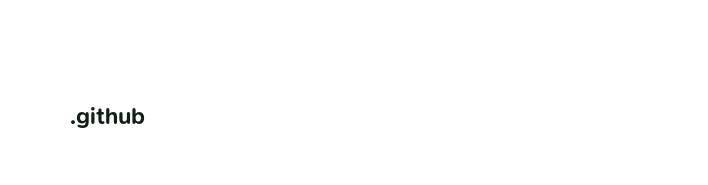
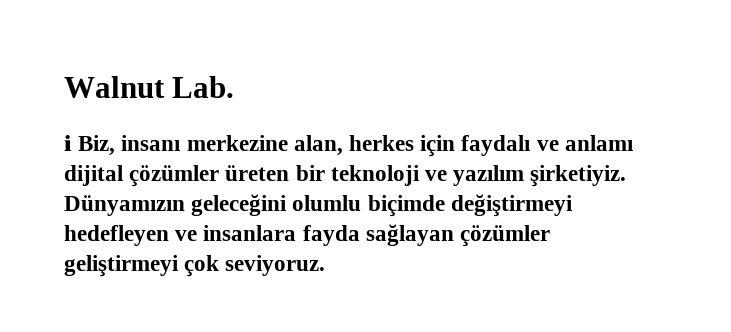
[70,107,145,128] .github -> [64,76,235,98] [64,135,634,157] [64,165,627,187] [64,194,573,217] [64,224,551,247] [64,255,326,277] Walnut Lab. // ℹ Biz, insanı merkezine alan, herkes için faydalı ve anlamı dijital çözümler üreten bir teknoloji ve yazılım şirketiyiz. Dünyamızın geleceğini olumlu biçimde değiştirmeyi hedefleyen ve insanlara fayda sağlayan çözümler geliştirmeyi çok seviyoruz.

